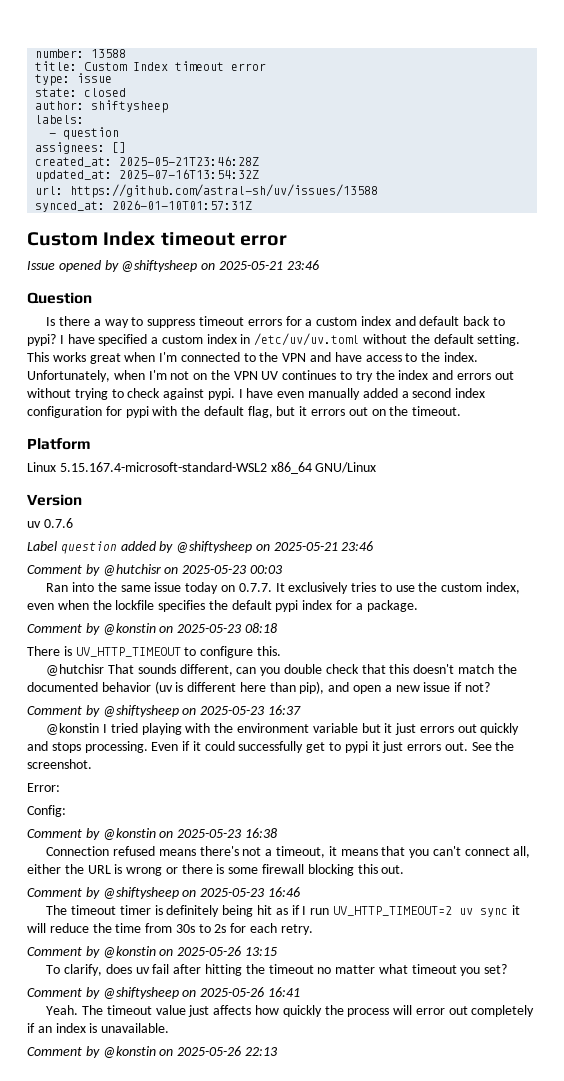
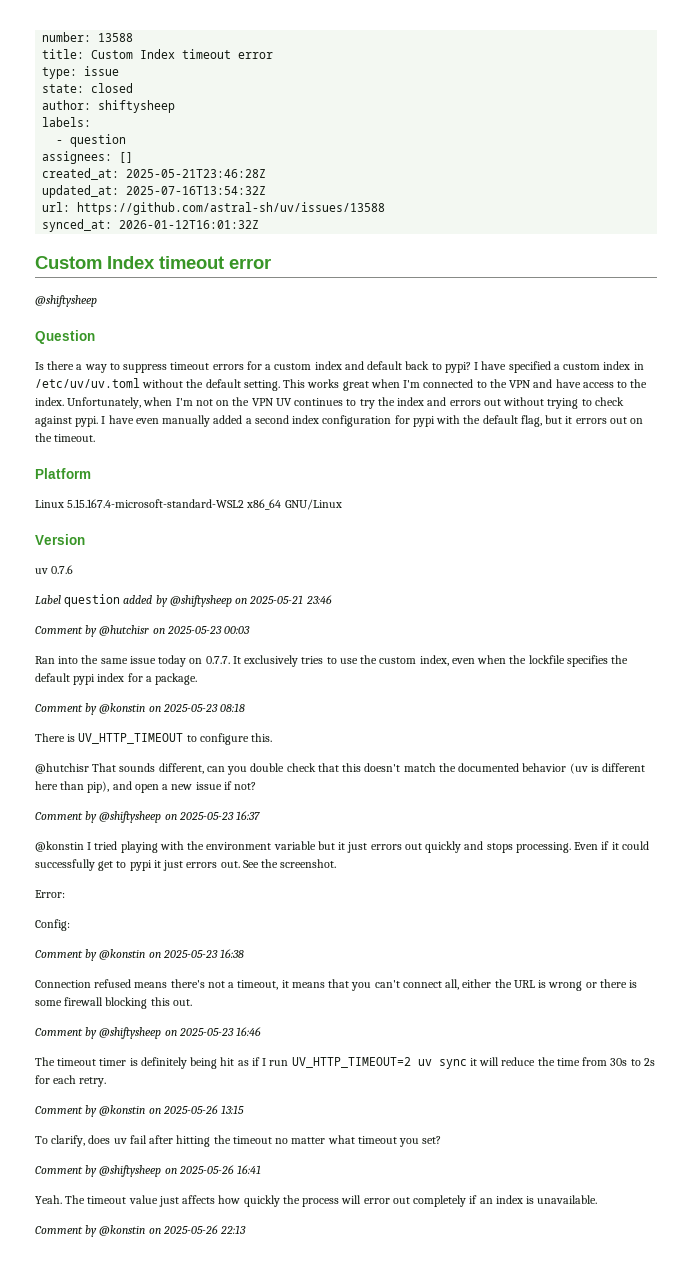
[112,200,253,210] [27,231,287,246] [27,260,319,272] 2026-01-10T01:57:31Z // Custom Index timeout error // Issue opened by @shiftysheep on 2025-05-21 23:46 -> [119,220,260,229] [35,256,271,269] [35,295,97,307] 2026-01-12T16:01:32Z // Custom Index timeout error // @shiftysheep

